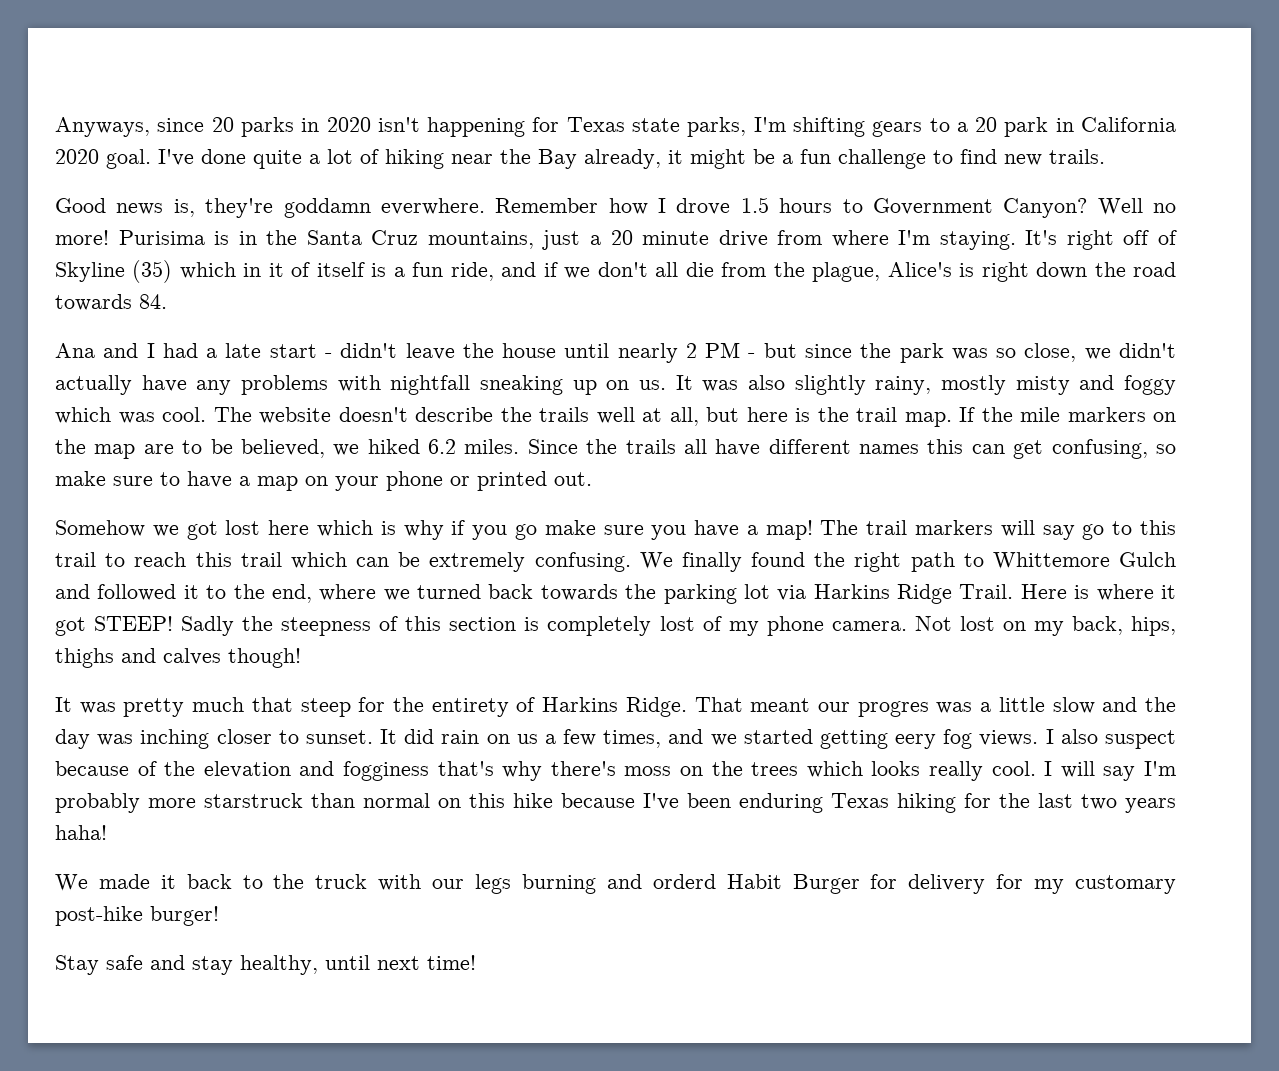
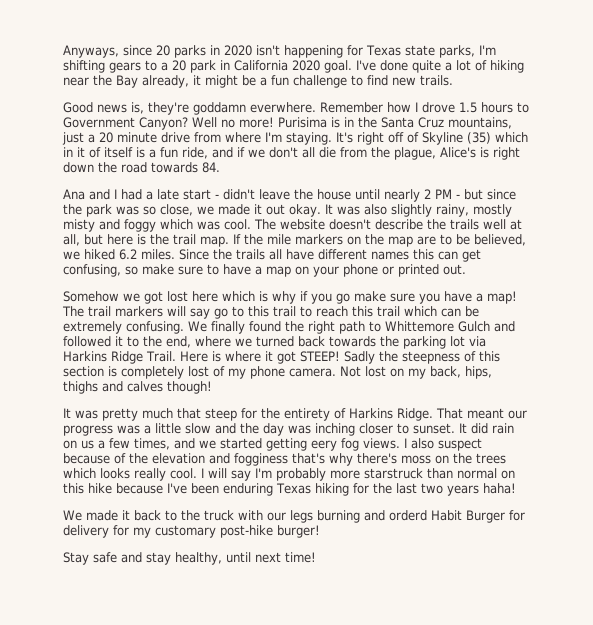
[1118,343,1176,358] [55,375,666,395] didn't actually have any problems with nightfall sneaking up on us. -> [218,204,321,217] made it out okay.
[857,701,929,717] progres -> [63,425,113,436] progress

